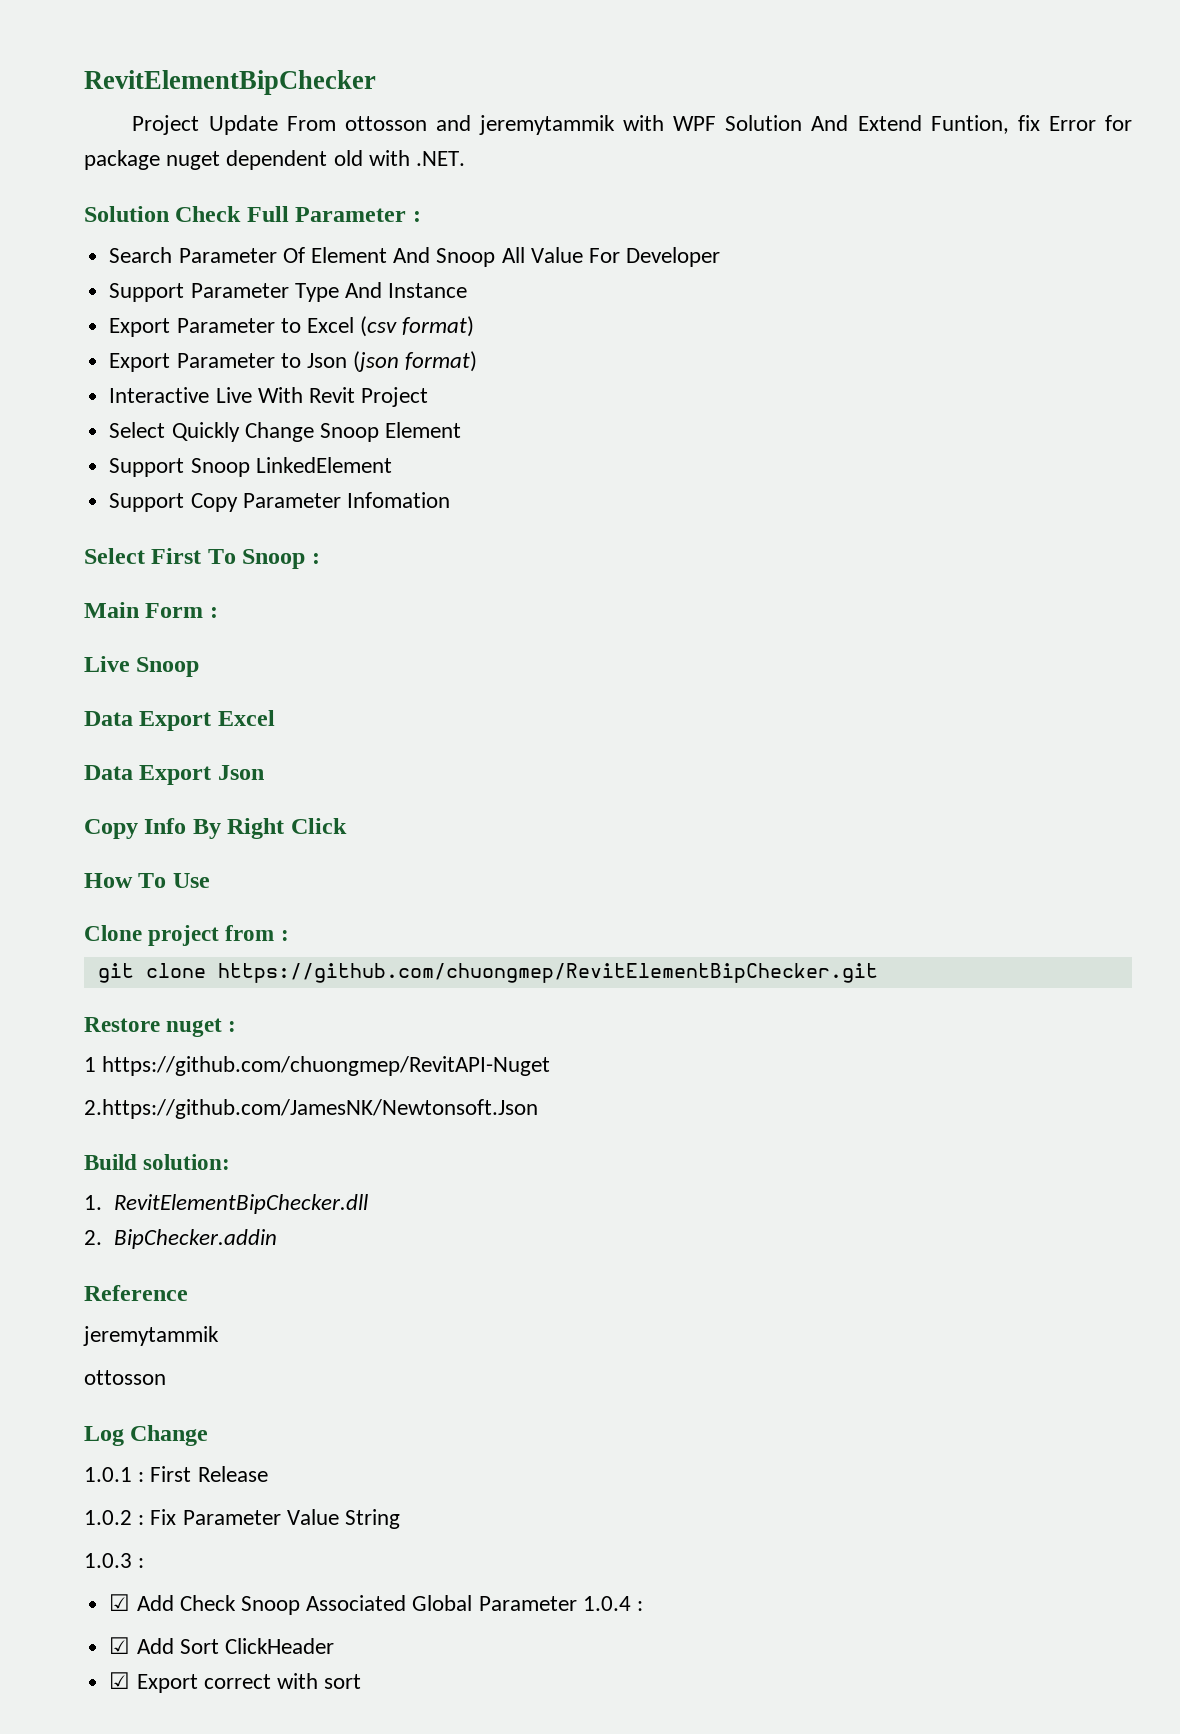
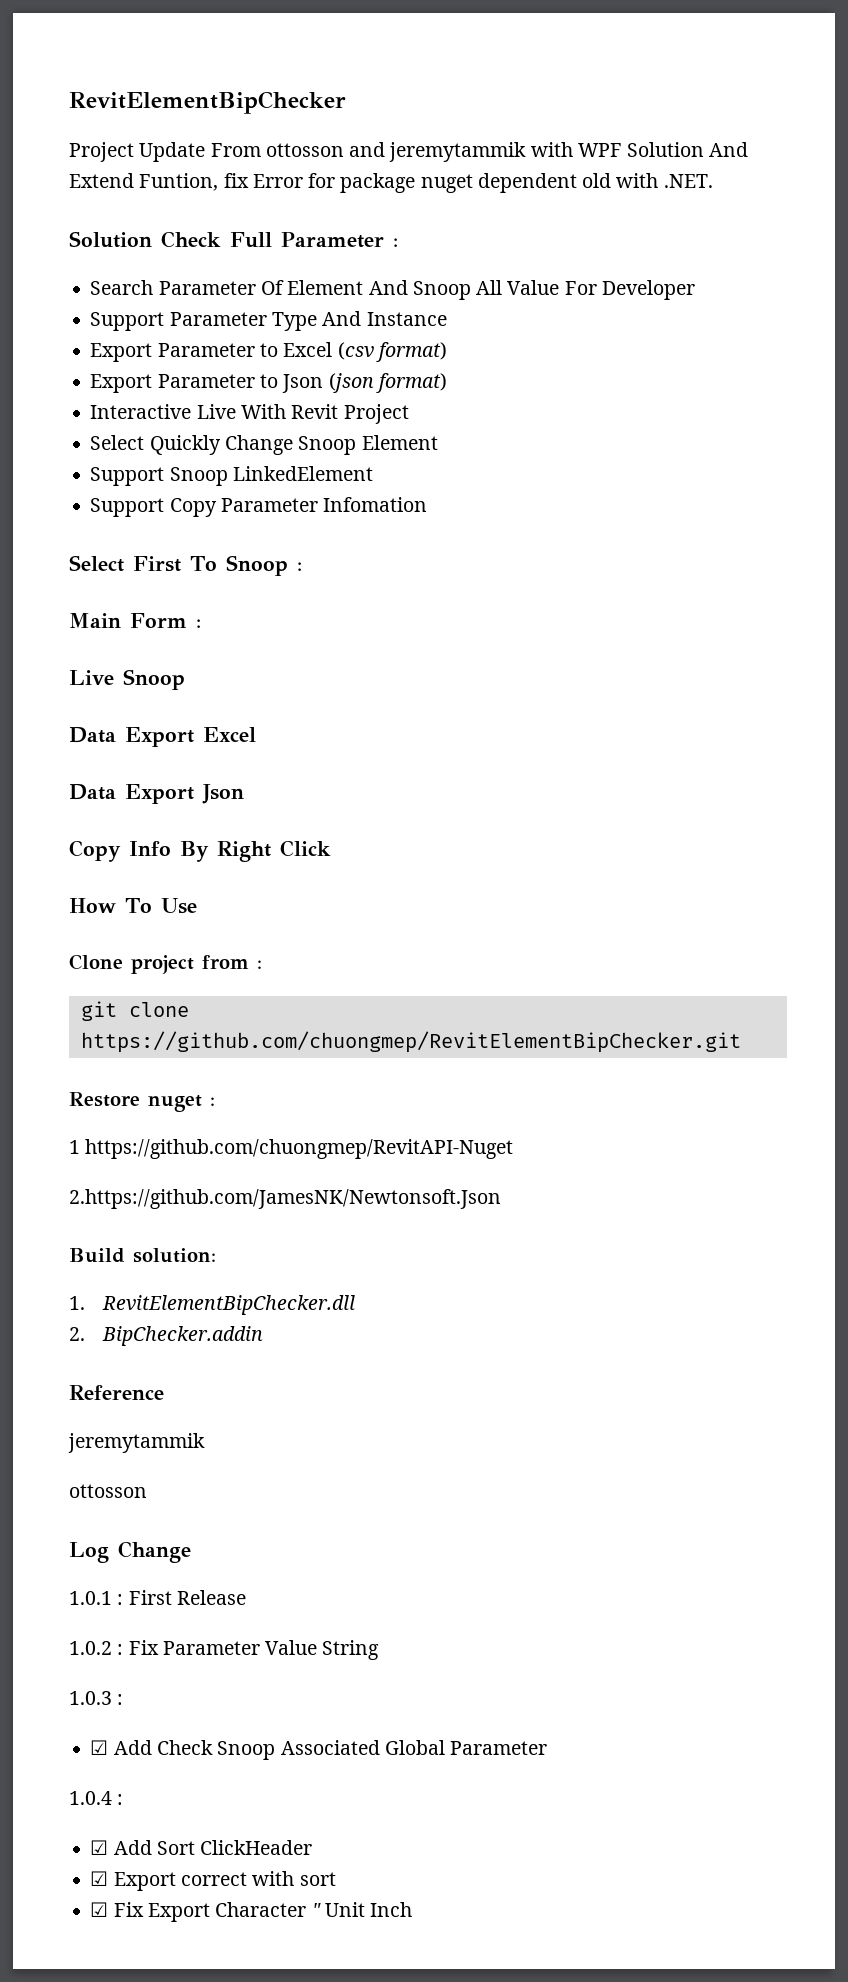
(577, 1603) none -> (548, 1748) //
(362, 1681) none -> [90,1902,413,1922] // ☑ Fix Export Character " Unit Inch

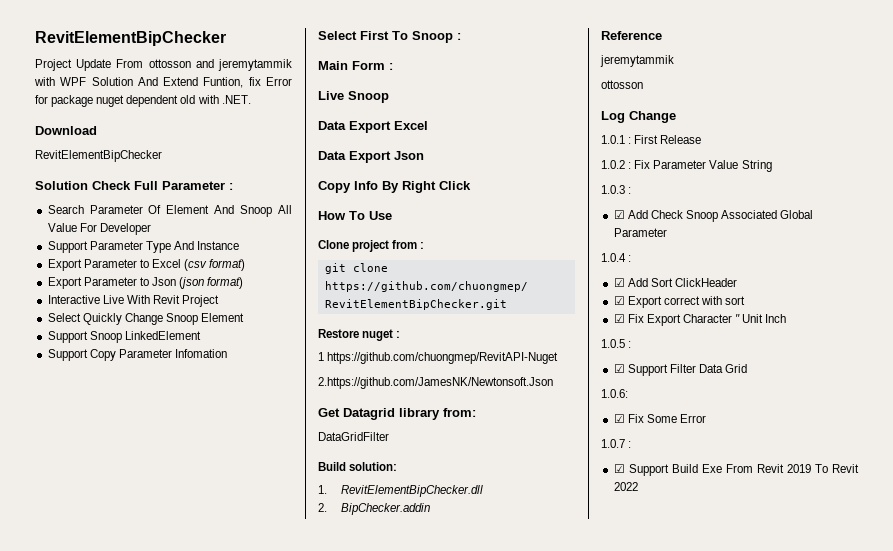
(713, 181) none -> [35,126,97,135] [35,150,162,162] // Download // RevitElementBipChecker
(501, 1199) none -> [318,408,476,420] [318,432,389,441] // Get Datagrid library from: // DataGridFilter
(413, 1909) none -> [601,339,632,348] [613,364,748,376] [601,389,628,398] [613,414,706,423] [601,439,632,448] [613,464,859,476] [613,482,638,491] // 1.0.5 : // ☑ Support Filter Data Grid // 1.0.6: // ☑ Fix Some Error // 1.0.7 : // ☑ Support Build Exe From Revit 2019 To Revit 2022

